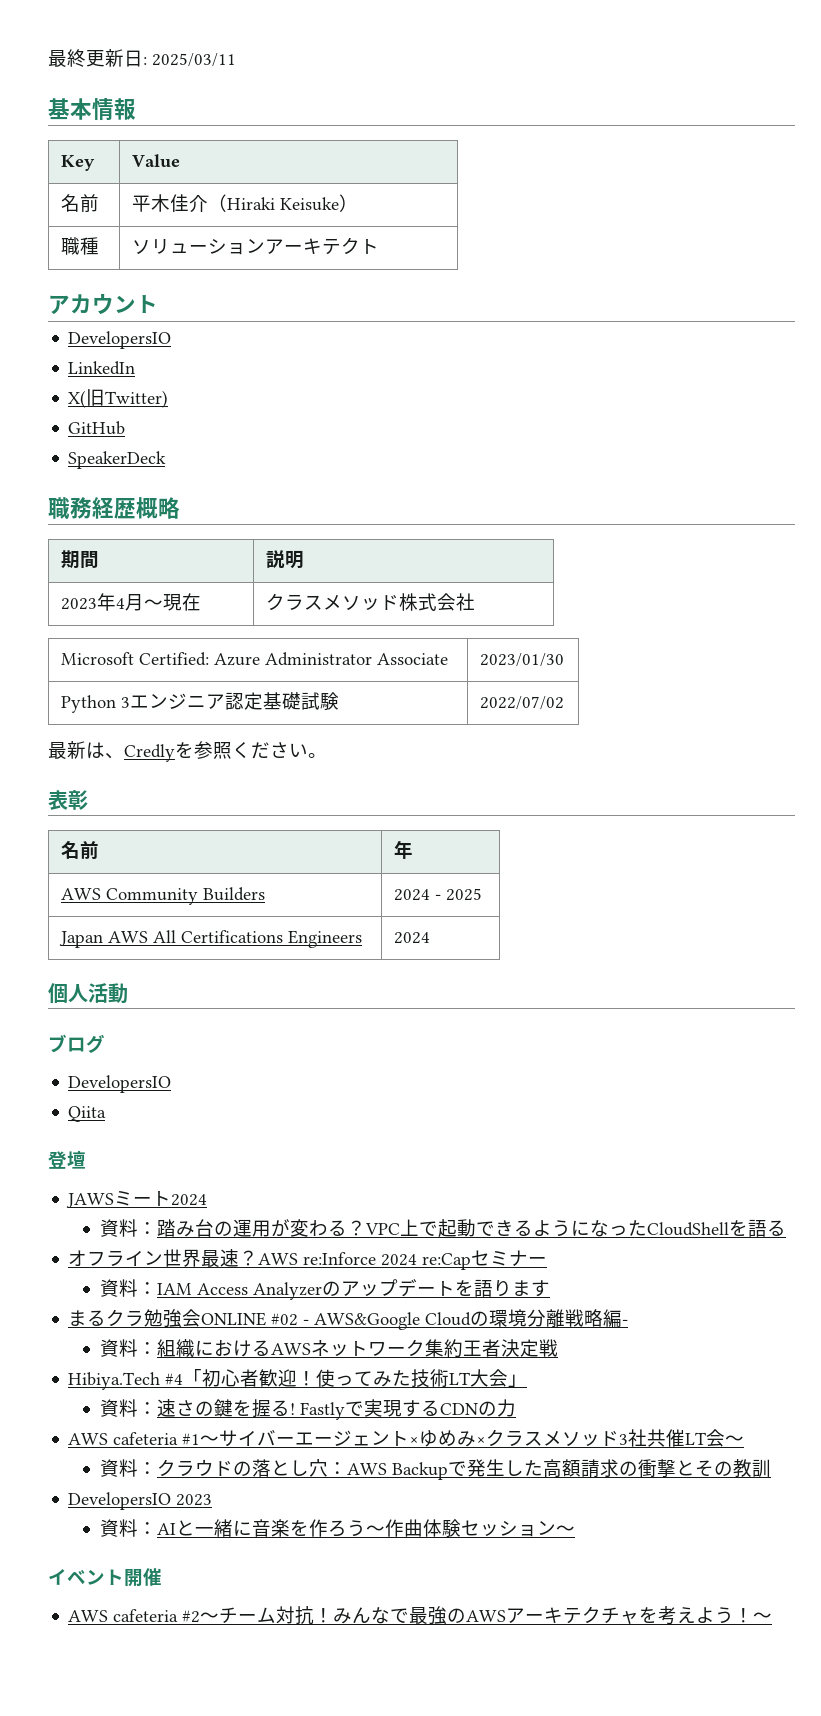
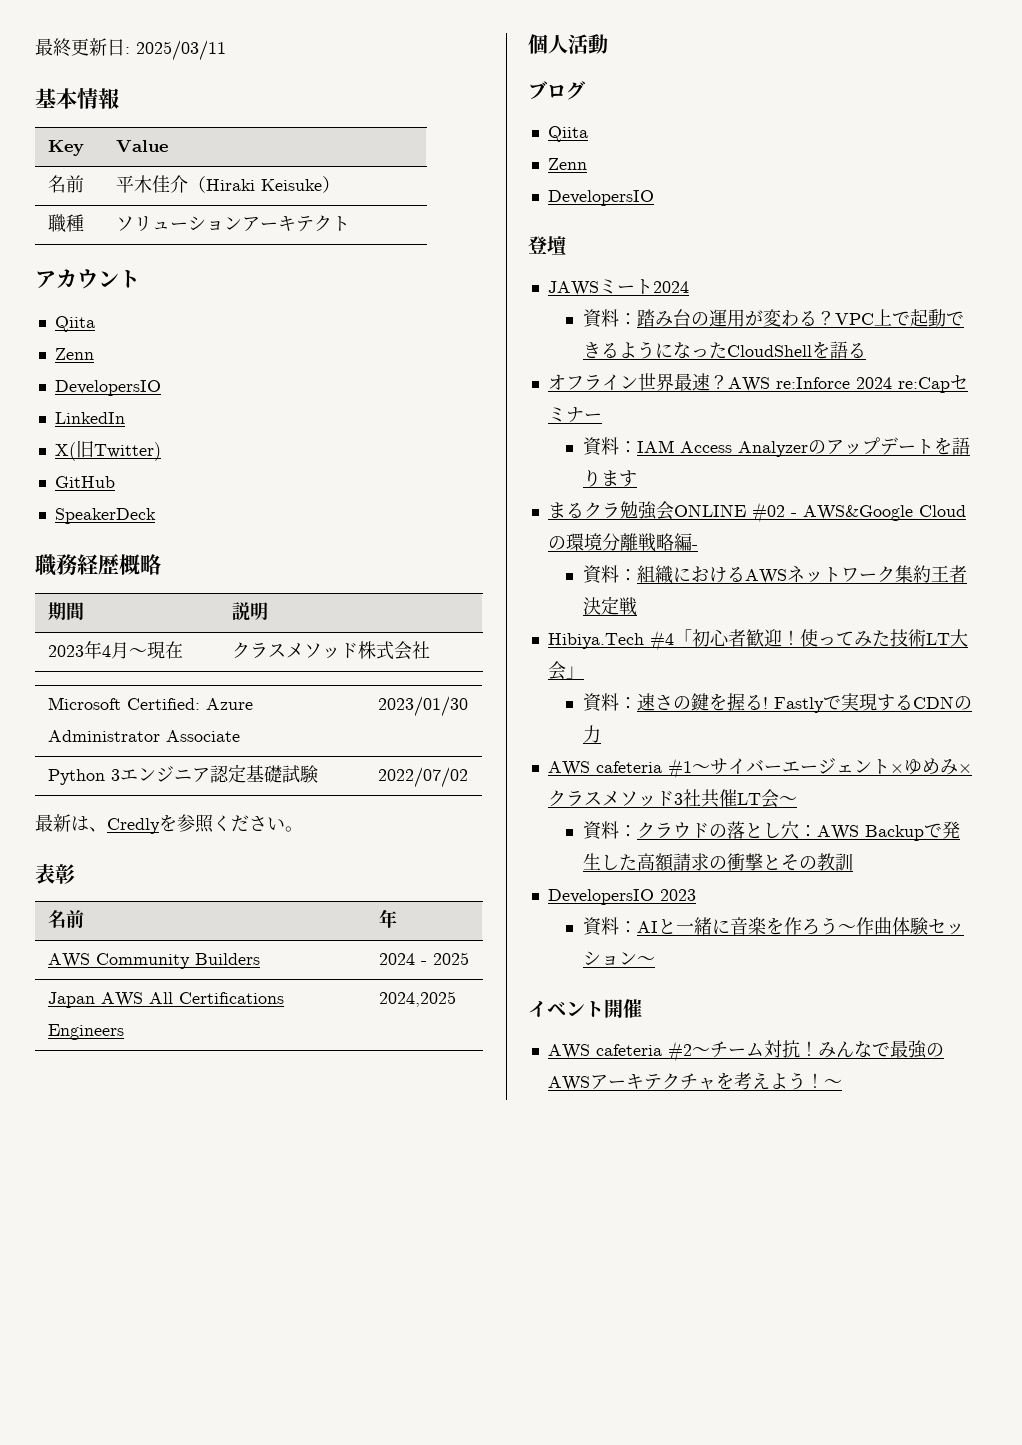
(158, 304) none -> [54,316,95,332] [54,348,94,360] // Qiita // Zenn
[393,932,430,944] 2024 -> [378,991,456,1007] 2024,2025
[68,1075,172,1093] [68,1106,107,1122] // DevelopersIO // Qiita -> [547,126,588,142] [547,158,587,170] [547,190,654,206] // Qiita // Zenn // DevelopersIO

